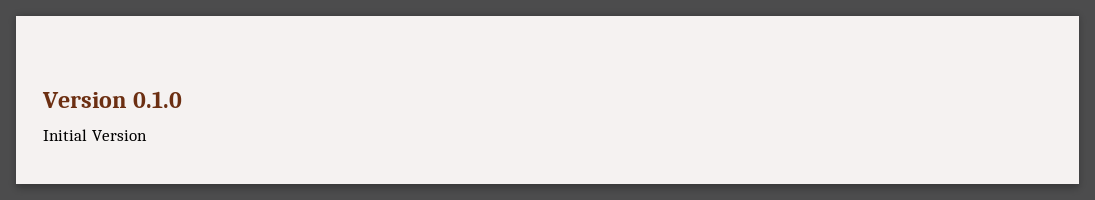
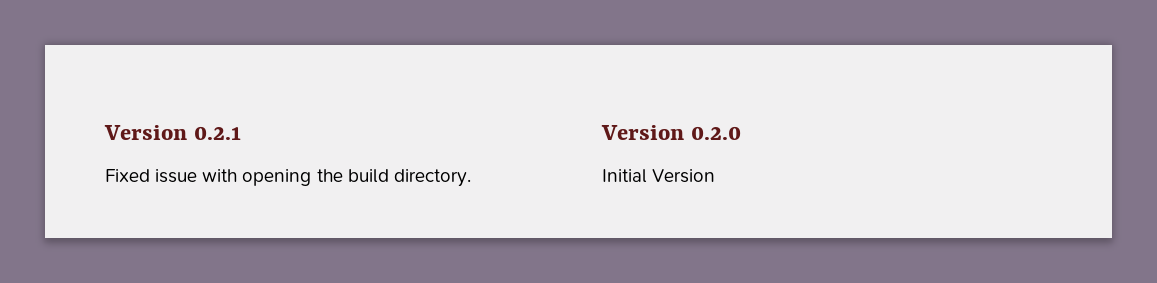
[42,91,183,108] Version 0.1.0 -> [104,125,242,140] [105,169,471,187] [601,125,742,140] Version 0.2.1 // Fixed issue with opening the build directory. // Version 0.2.0

